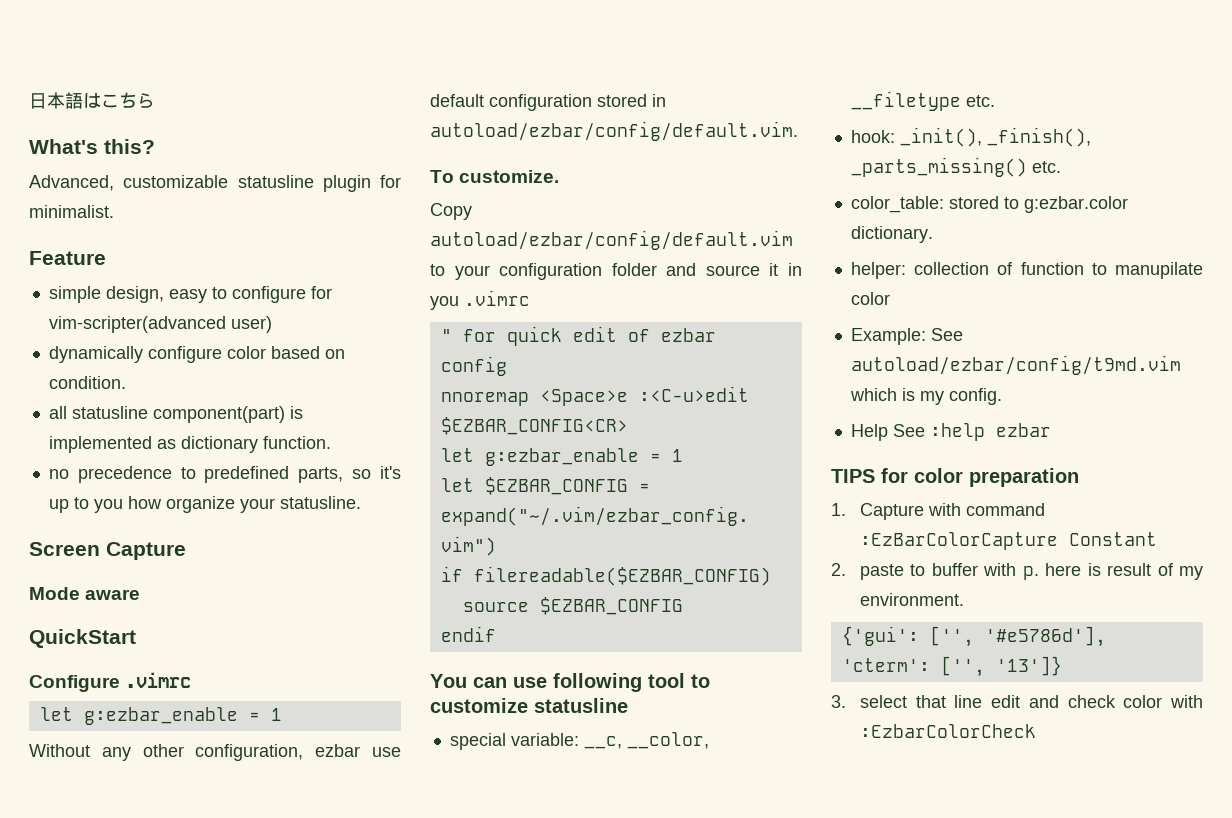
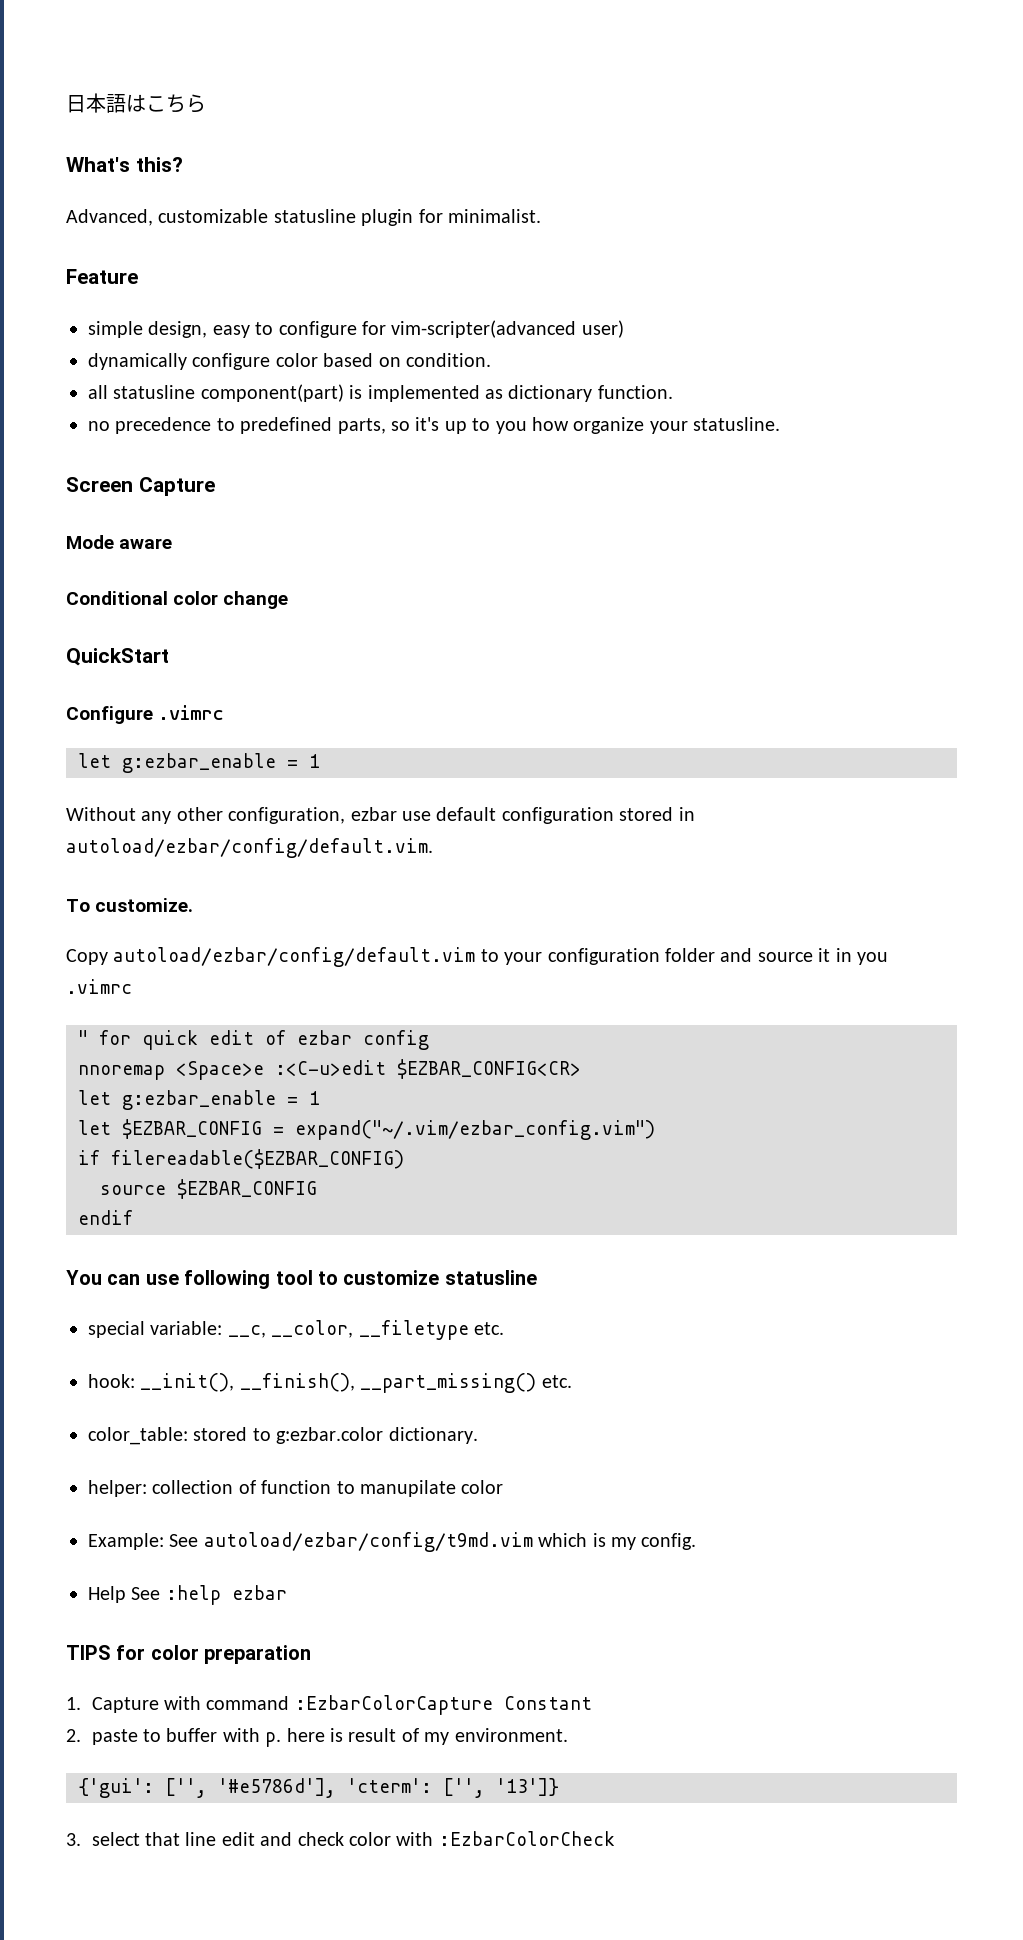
(141, 594) none -> [66,591,289,609] // Conditional color change
[899,127,1091,147] [850,157,1027,177] _init(), _finish(), _parts_missing() -> [140,1373,537,1393] __init(), __finish(), __part_missing()
[859,532,1058,550] :EzBarColorCapture -> [294,1695,493,1715] :EzbarColorCapture

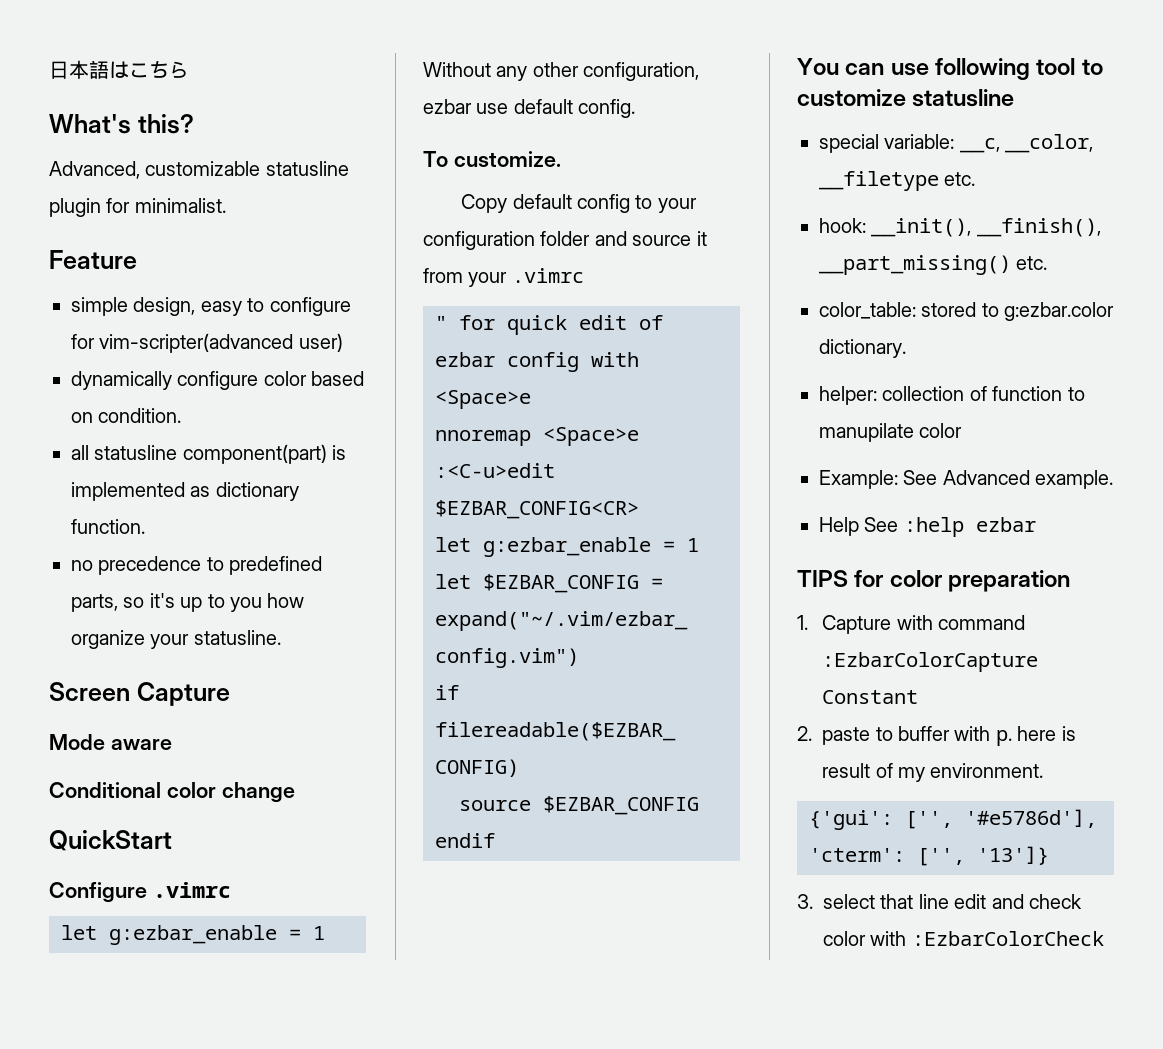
[501,807,695,824] [66,838,433,858] configuration stored in autoload/ezbar/config/default.vim. -> [578,99,636,118] config.
[113,947,476,967] autoload/ezbar/config/default.vim -> [512,194,631,213] default config
[835,948,888,965] in you -> [423,268,508,287] from your
(429, 1040) none -> [591,352,639,367] [435,390,531,409] with <Space>e
[203,1532,697,1552] autoload/ezbar/config/t9md.vim which is my config. -> [942,470,1114,489] Advanced example.

